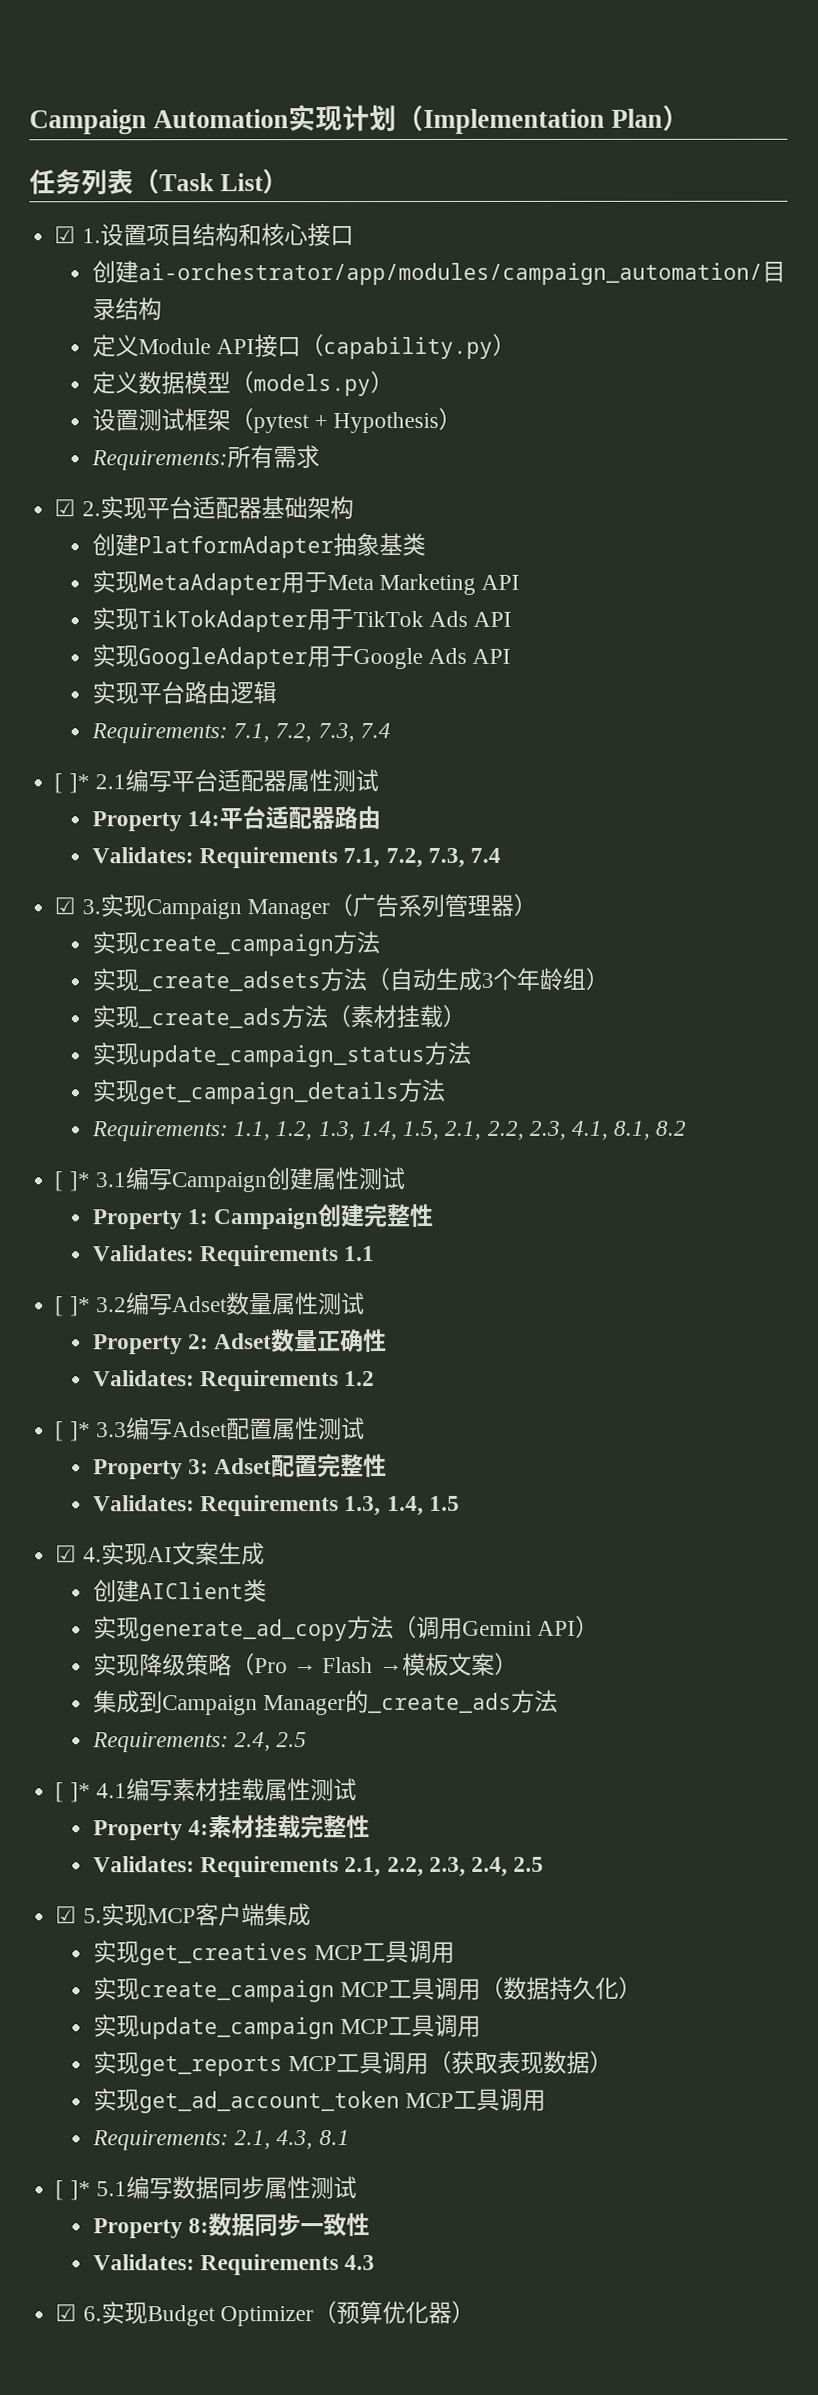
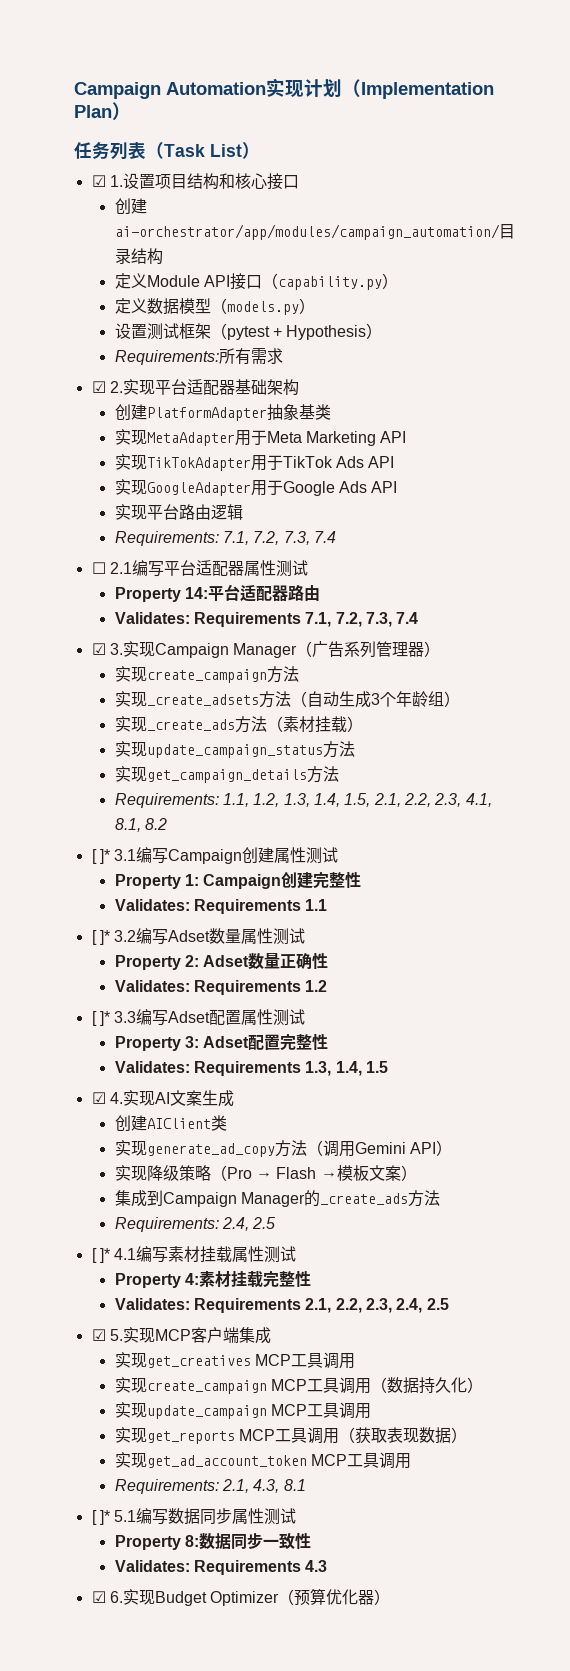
[54,773,90,794] [ ]* -> [91,562,106,574] ☐

